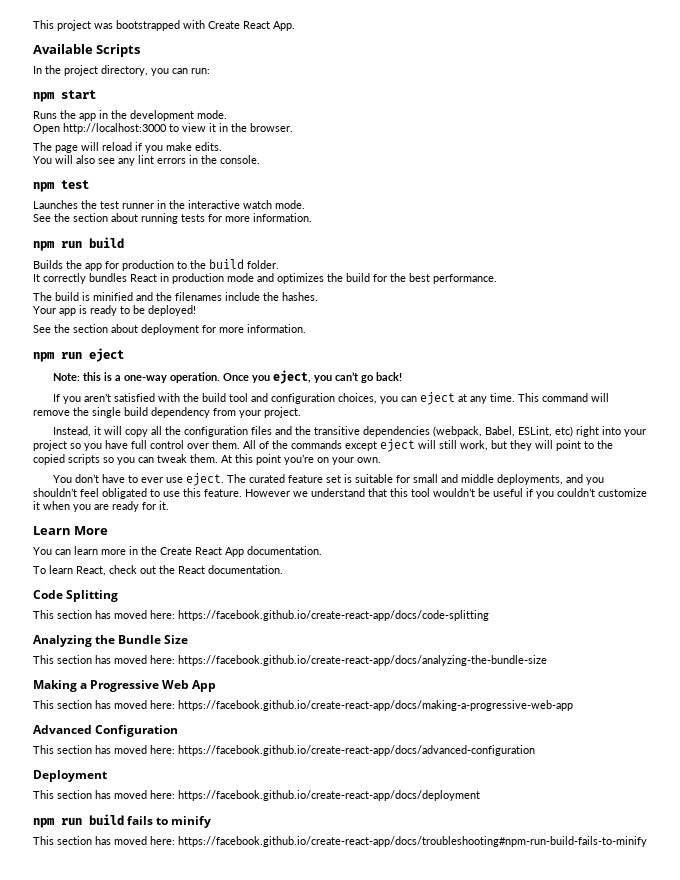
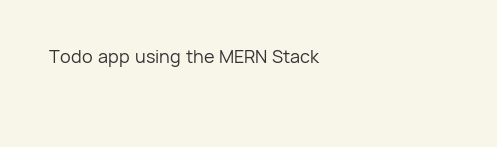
[33,20,295,31] [33,44,141,57] [33,65,210,76] [33,90,96,102] [33,110,227,121] [33,123,293,134] [33,142,222,153] [33,155,260,166] [33,180,89,192] [33,200,305,209] [33,213,312,224] [33,237,124,251] [33,259,279,271] [33,273,497,284] [33,292,318,301] [33,305,196,316] [33,324,306,335] [33,348,124,362] [52,370,402,384] [52,392,609,405] [33,407,301,418] [52,426,646,437] [33,439,613,452] [33,454,381,465] [52,473,604,486] [33,488,647,499] [33,501,169,512] [33,526,109,535] [33,546,322,557] [33,565,283,576] [33,590,119,602] [33,610,489,621] [33,635,189,647] [33,655,547,666] [33,680,217,692] [33,700,573,711] [33,725,179,737] [33,745,535,756] [33,770,107,782] [33,790,480,801] [33,814,212,828] [33,836,647,847] This project was bootstrapped with Create React App. // Available Scripts // In the project directory, you can run: // npm start // Runs the app in the development mode. // Open http://localhost:3000 to view it in the browser. // The page will reload if you make edits. // You will also see any lint errors in the console. // npm test // Launches the test runner in the interactive watch mode. // See the section about running tests for more information. // npm run build // Builds the app for production to the build folder. // It correctly bundles React in production mode and optimizes the build for the best performance. // The build is minified and the filenames include the hashes. // Your app is ready to be deployed! // See the section about deployment for more information. // npm run eject // Note: this is a one-way operation. Once you eject, you can’t go back! // If you aren’t satisfied with the build tool and configuration choices, you can eject at any time. This command will remove the single build dependency from your project. // Instead, it will copy all the configuration files and the transitive dependencies (webpack, Babel, ESLint, etc) right into your project so you have full control over them. All of the commands except eject will still work, but they will point to the copied scripts so you can tweak them. At this point you’re on your own. // You don’t have to ever use eject. The curated feature set is suitable for small and middle deployments, and you shouldn’t feel obligated to use this feature. However we understand that this tool wouldn’t be useful if you couldn’t customize it when you are ready for it. // Learn More // You can learn more in the Create React App documentation. // To learn React, check out the React documentation. // Code Splitting // This section has moved here: https://facebook.github.io/create-react-app/docs/code-splitting // Analyzing the Bundle Size // This section has moved here: https://facebook.github.io/create-react-app/docs/analyzing-the-bundle-size // Making a Progressive Web App // This section has moved here: https://facebook.github.io/create-react-app/docs/making-a-progressive-web-app // Advanced Configuration // This section has moved here: https://facebook.github.io/create-react-app/docs/advanced-configuration // Deployment // This section has moved here: https://facebook.github.io/create-react-app/docs/deployment // npm run build fails to minify // This section has moved here: https://facebook.github.io/create-react-app/docs/troubleshooting#npm-run-build-fails-to-minify -> [49,50,321,67] Todo app using the MERN Stack

